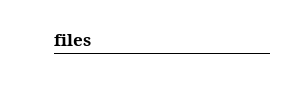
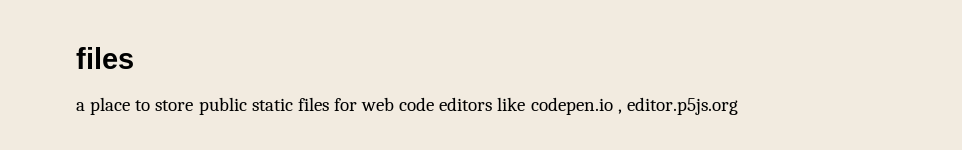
[54,34,91,46] files -> [76,47,134,69] [76,97,738,115] files // a place to store public static files for web code editors like codepen.io , editor.p5js.org

